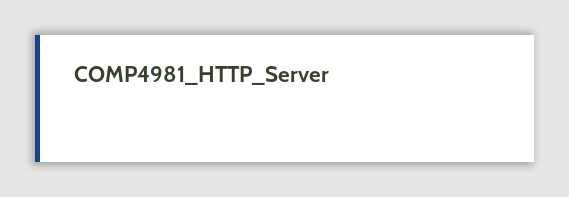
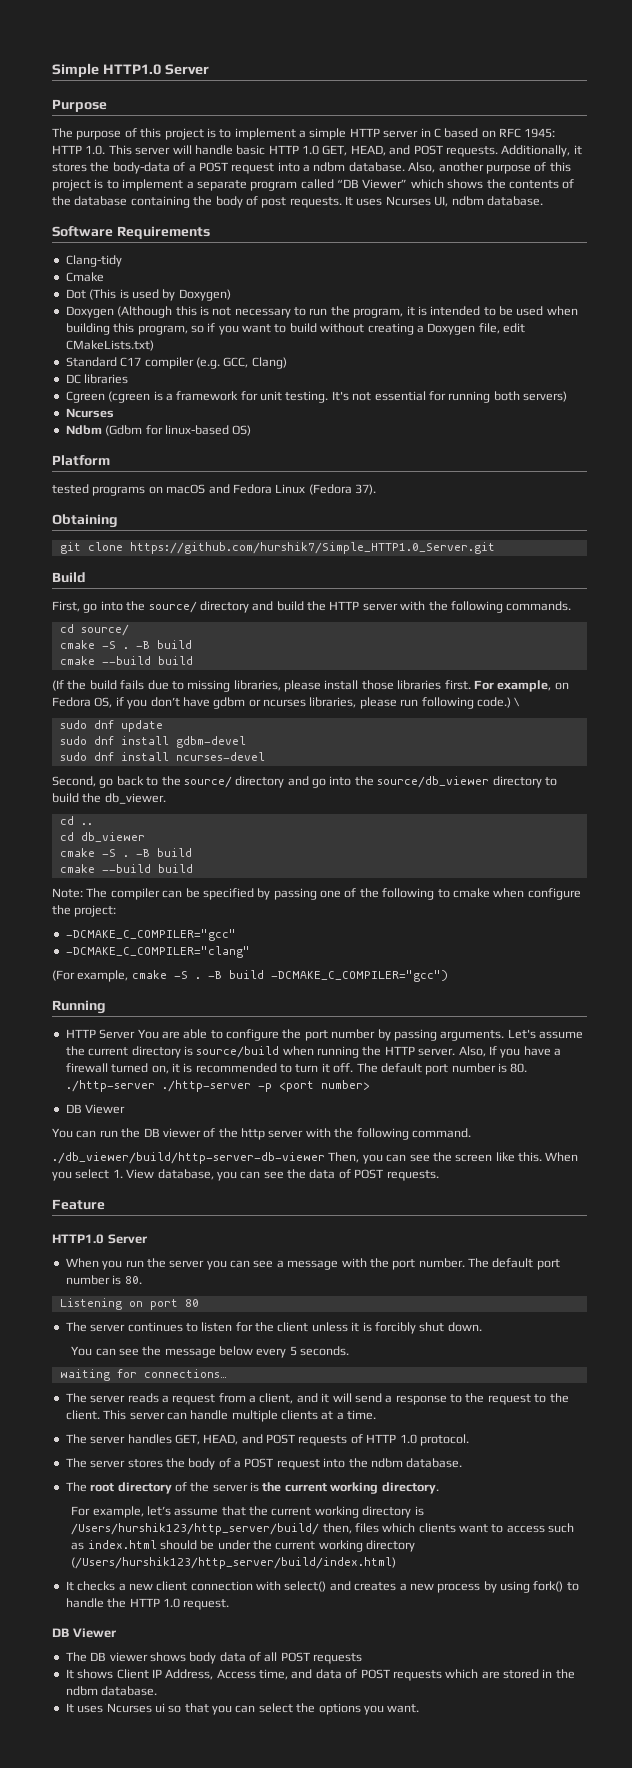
[74,66,329,85] COMP4981_HTTP_Server -> [52,63,209,78] [52,99,107,112] [52,128,556,140] [52,145,582,157] [52,162,571,174] [52,179,575,191] [52,196,543,208] [52,226,210,239] [65,255,122,267] [65,272,104,282] [65,289,231,301] [65,306,578,318] [65,323,525,335] [65,340,154,351] [65,357,287,369] [65,374,129,384] [65,391,567,403] [65,408,114,418] [65,425,252,436] [52,455,110,466] [52,484,376,496] [52,514,118,528] [59,542,495,554] [52,572,86,583] [52,601,572,613] [59,624,129,636] [59,640,192,649] [59,656,193,665] [52,680,569,692] [52,697,521,709] [59,720,163,732] [59,736,246,748] [59,752,265,761] [52,776,557,788] [52,793,166,804] [59,816,93,825] [59,832,145,842] [59,848,192,857] [59,864,193,873] [52,888,581,900] [52,905,117,917] [65,929,236,941] [65,946,250,958] [52,970,448,982] [52,1000,106,1014] [65,1029,583,1041] [65,1046,561,1058] [65,1063,528,1075] [65,1080,370,1092] [65,1104,126,1114] [52,1128,471,1140] [52,1152,579,1164] [52,1169,439,1181] [52,1199,105,1210] [52,1234,147,1244] [65,1258,560,1270] [65,1275,142,1285] [59,1298,199,1310] [65,1322,482,1334] [71,1346,350,1358] [59,1369,227,1381] [65,1393,569,1405] [65,1410,377,1422] [65,1434,469,1446] [65,1458,463,1470] [65,1482,439,1494] [71,1506,424,1518] [71,1523,575,1535] [71,1540,416,1552] [71,1557,397,1569] [65,1581,579,1593] [65,1598,230,1610] [52,1628,116,1638] [65,1652,363,1664] [65,1669,575,1681] [65,1686,158,1696] [65,1703,420,1715] Simple HTTP1.0 Server // Purpose // The purpose of this project is to implement a simple HTTP server in C based on RFC 1945: HTTP 1.0. This server will handle basic HTTP 1.0 GET, HEAD, and POST requests. Additionally, it stores the body-data of a POST request into a ndbm database. Also, another purpose of this project is to implement a separate program called “DB Viewer” which shows the contents of the database containing the body of post requests. It uses Ncurses UI, ndbm database. // Software Requirements // Clang-tidy // Cmake // Dot (This is used by Doxygen) // Doxygen (Although this is not necessary to run the program, it is intended to be used when building this program, so if you want to build without creating a Doxygen file, edit CMakeLists.txt) // Standard C17 compiler (e.g. GCC, Clang) // DC libraries // Cgreen (cgreen is a framework for unit testing. It's not essential for running both servers) // Ncurses // Ndbm (Gdbm for linux-based OS) // Platform // tested programs on macOS and Fedora Linux (Fedora 37). // Obtaining // git clone https://github.com/hurshik7/Simple_HTTP1.0_Server.git // Build // First, go into the source/ directory and build the HTTP server with the following commands. // cd source/ // cmake -S . -B build // cmake --build build // (If the build fails due to missing libraries, please install those libraries first. For example, on Fedora OS, if you don’t have gdbm or ncurses libraries, please run following code.) \ // sudo dnf update // sudo dnf install gdbm-devel // sudo dnf install ncurses-devel // Second, go back to the source/ directory and go into the source/db_viewer directory to build the db_viewer. // cd .. // cd db_viewer // cmake -S . -B build // cmake --build build // Note: The compiler can be specified by passing one of the following to cmake when configure the project: // -DCMAKE_C_COMPILER="gcc" // -DCMAKE_C_COMPILER="clang" // (For example, cmake -S . -B build -DCMAKE_C_COMPILER="gcc") // Running // HTTP Server You are able to configure the port number by passing arguments. Let's assume the current directory is source/build when running the HTTP server. Also, If you have a firewall turned on, it is recommended to turn it off. The default port number is 80. ./http-server ./http-server -p <port number> // DB Viewer // You can run the DB viewer of the http server with the following command. // ./db_viewer/build/http-server-db-viewer Then, you can see the screen like this. When you select 1. View database, you can see the data of POST requests. // Feature // HTTP1.0 Server // When you run the server you can see a message with the port number. The default port number is 80. // Listening on port 80 // The server continues to listen for the client unless it is forcibly shut down. // You can see the message below every 5 seconds. // waiting for connections… // The server reads a request from a client, and it will send a response to the request to the client. This server can handle multiple clients at a time. // The server handles GET, HEAD, and POST requests of HTTP 1.0 protocol. // The server stores the body of a POST request into the ndbm database. // The root directory of the server is the current working directory. // For example, let’s assume that the current working directory is /Users/hurshik123/http_server/build/ then, files which clients want to access such as index.html should be under the current working directory (/Users/hurshik123/http_server/build/index.html) // It checks a new client connection with select() and creates a new process by using fork() to handle the HTTP 1.0 request. // DB Viewer // The DB viewer shows body data of all POST requests // It shows Client IP Address, Access time, and data of POST requests which are stored in the ndbm database. // It uses Ncurses ui so that you can select the options you want.

